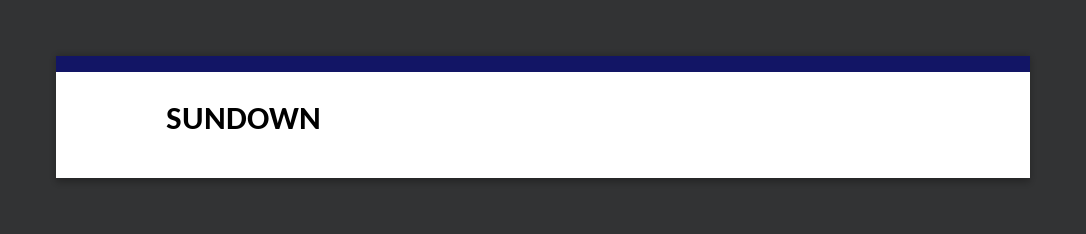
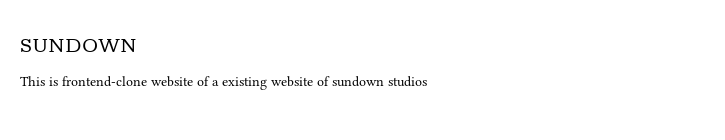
(321, 118) none -> [20,76,427,90] // This is frontend-clone website of a existing website of sundown studios

